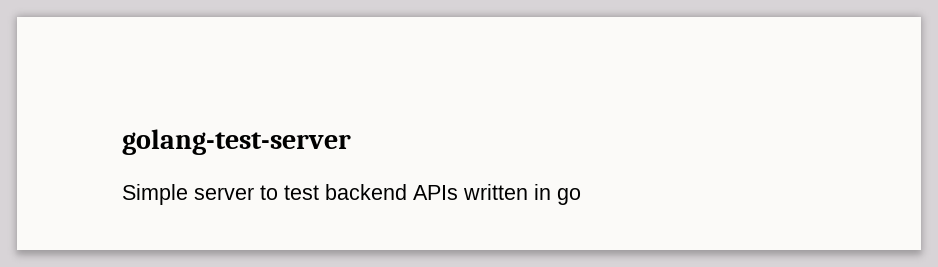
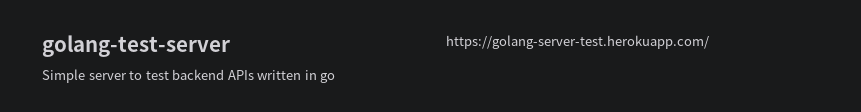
(581, 196) none -> [446,35,709,49] https://golang-server-test.herokuapp.com/

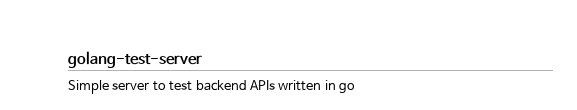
[446,35,709,49] https://golang-server-test.herokuapp.com/ -> (355, 88) none

